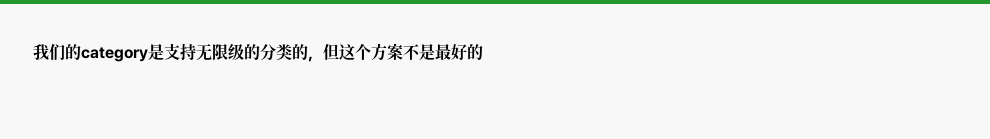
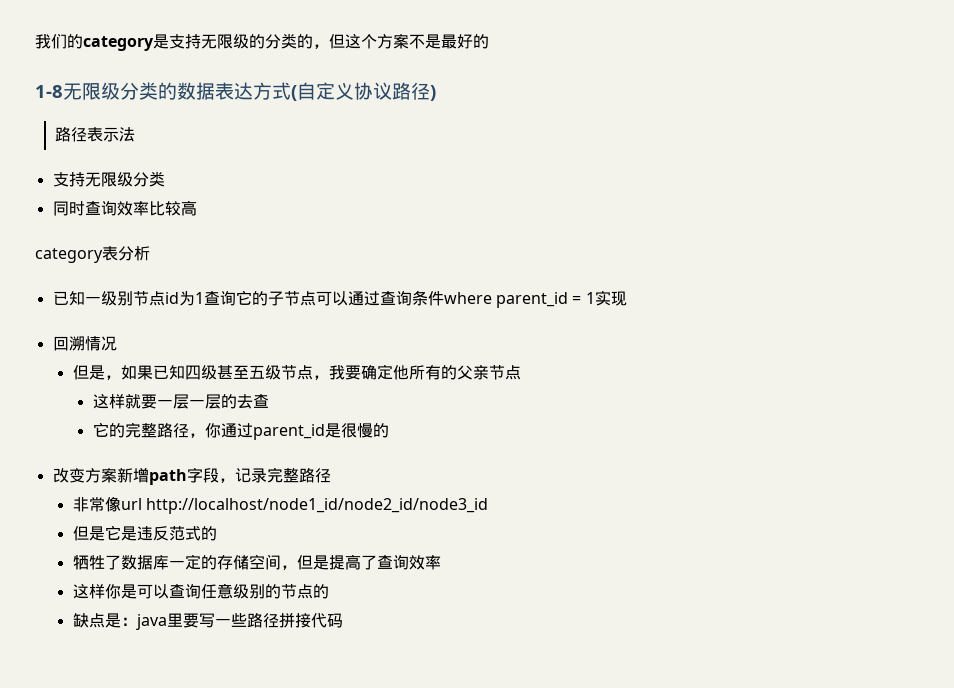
(483, 52) none -> [35,82,436,101] [55,127,136,142] [52,171,165,187] [52,200,197,216] [35,246,150,263] [52,290,627,308] [52,336,117,351] [72,364,521,380] [92,394,269,409] [92,422,389,440] [52,467,331,485] [72,497,489,514] [72,525,217,541] [72,554,441,570] [72,583,329,599] [72,613,343,630] // 1-8无限级分类的数据表达方式(自定义协议路径) // 路径表示法 // 支持无限级分类 // 同时查询效率比较高 // category表分析 // 已知一级别节点id为1查询它的子节点可以通过查询条件where parent_id = 1实现 // 回溯情况 // 但是，如果已知四级甚至五级节点，我要确定他所有的父亲节点 // 这样就要一层一层的去查 // 它的完整路径，你通过parent_id是很慢的 // 改变方案新增path字段，记录完整路径 // 非常像url http://localhost/node1_id/node2_id/node3_id // 但是它是违反范式的 // 牺牲了数据库一定的存储空间，但是提高了查询效率 // 这样你是可以查询任意级别的节点的 // 缺点是：java里要写一些路径拼接代码

